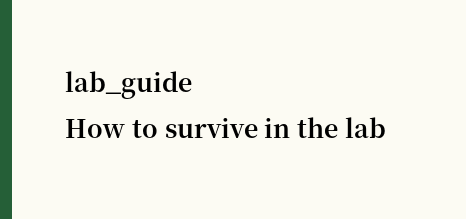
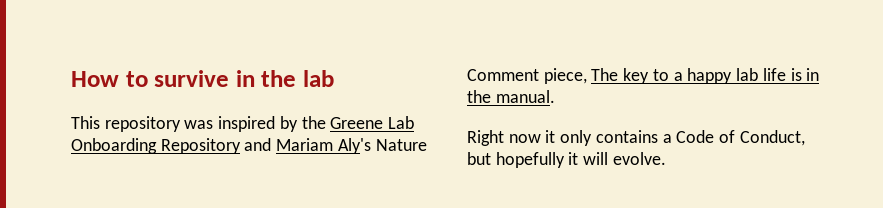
[65,71,192,99] lab_guide // -> (71, 79) none
(386, 127) none -> [71,116,415,132] [71,138,427,154] [467,68,820,84] [467,90,555,103] [467,130,805,146] [467,152,666,168] // This repository was inspired by the Greene Lab Onboarding Repository and Mariam Aly's Nature Comment piece, The key to a happy lab life is in the manual. // Right now it only contains a Code of Conduct, but hopefully it will evolve.

